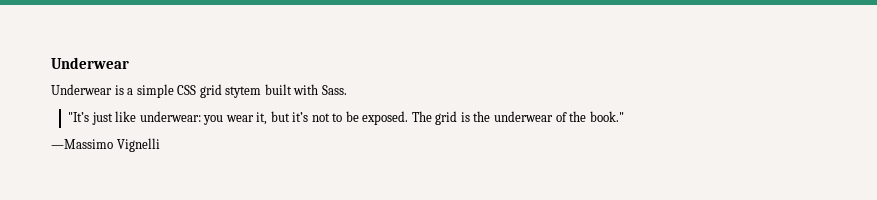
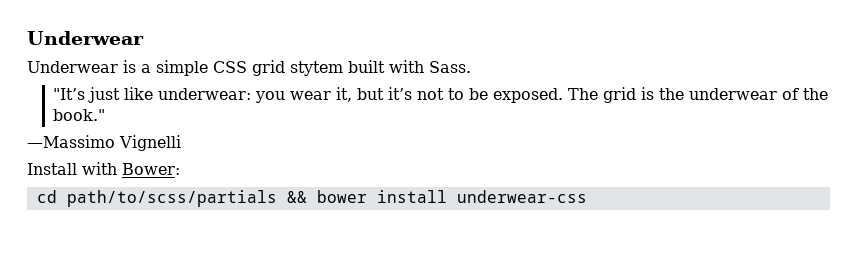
(160, 145) none -> [27,162,180,175] [36,190,587,207] // Install with Bower: // cd path/to/scss/partials && bower install underwear-css

